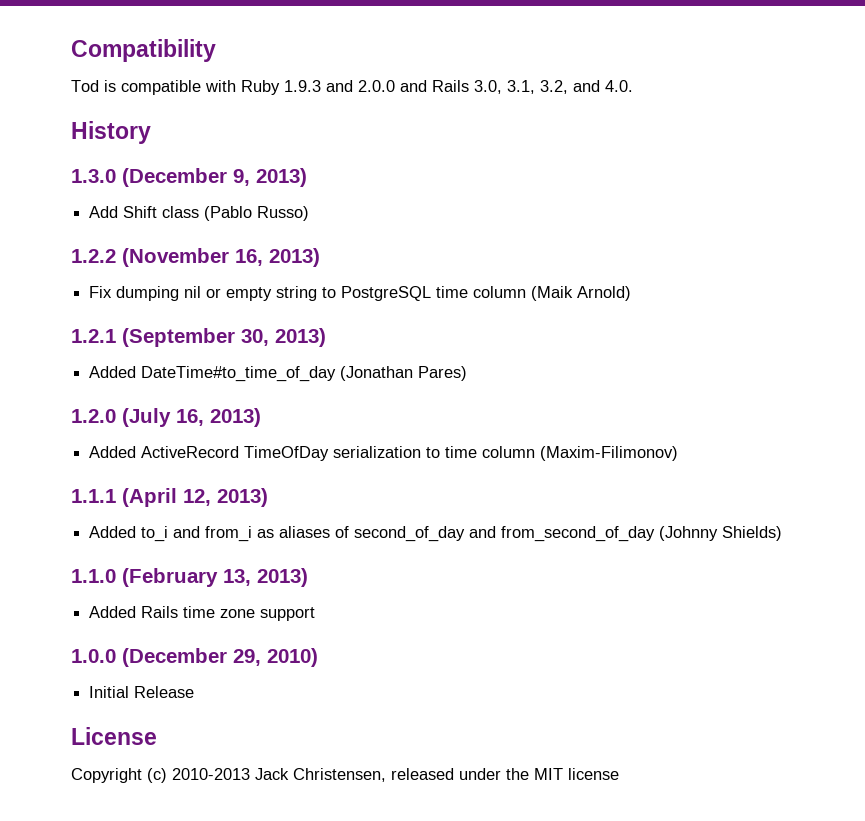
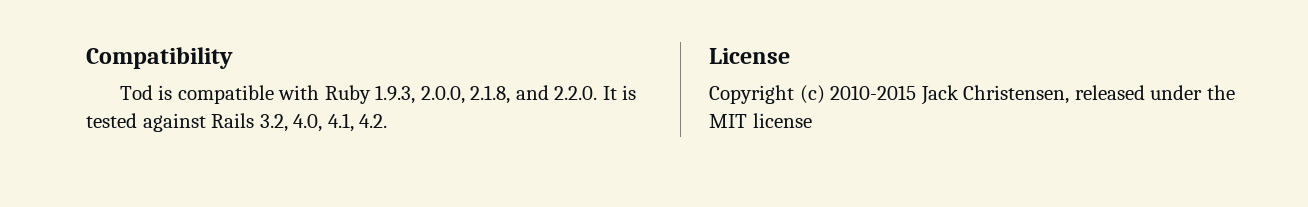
[284,80,633,94] [71,121,151,144] [71,168,307,187] [89,206,310,221] [71,248,320,267] [89,286,632,301] [71,328,326,347] [89,366,468,382] [71,408,261,427] [89,446,679,461] [71,488,268,507] [89,526,783,542] [71,568,308,587] [89,606,316,621] [71,648,318,667] [89,686,195,698] 1.9.3 and 2.0.0 and Rails 3.0, 3.1, 3.2, and 4.0. // History // 1.3.0 (December 9, 2013) // Add Shift class (Pablo Russo) // 1.2.2 (November 16, 2013) // Fix dumping nil or empty string to PostgreSQL time column (Maik Arnold) // 1.2.1 (September 30, 2013) // Added DateTime#to_time_of_day (Jonathan Pares) // 1.2.0 (July 16, 2013) // Added ActiveRecord TimeOfDay serialization to time column (Maxim-Filimonov) // 1.1.1 (April 12, 2013) // Added to_i and from_i as aliases of second_of_day and from_second_of_day (Johnny Shields) // 1.1.0 (February 13, 2013) // Added Rails time zone support // 1.0.0 (December 29, 2010) // Initial Release -> [375,85,637,104] [86,113,388,132] 1.9.3, 2.0.0, 2.1.8, and 2.2.0. It is tested against Rails 3.2, 4.0, 4.1, 4.2.
[172,768,250,780] 2010-2013 -> [830,85,917,100] 2010-2015

